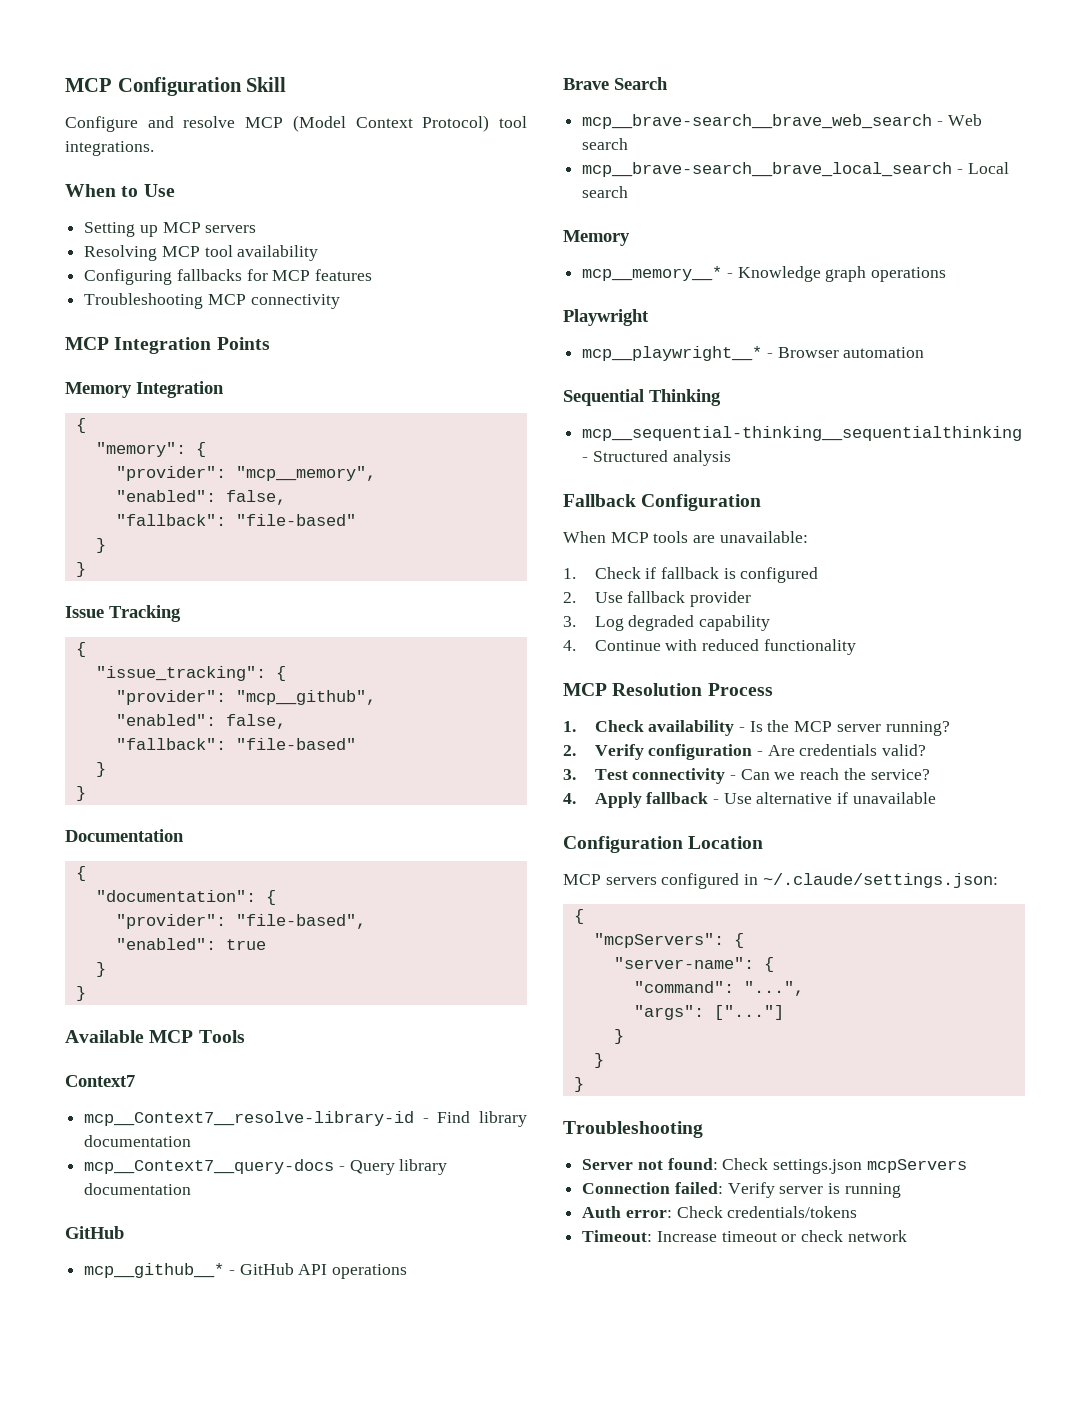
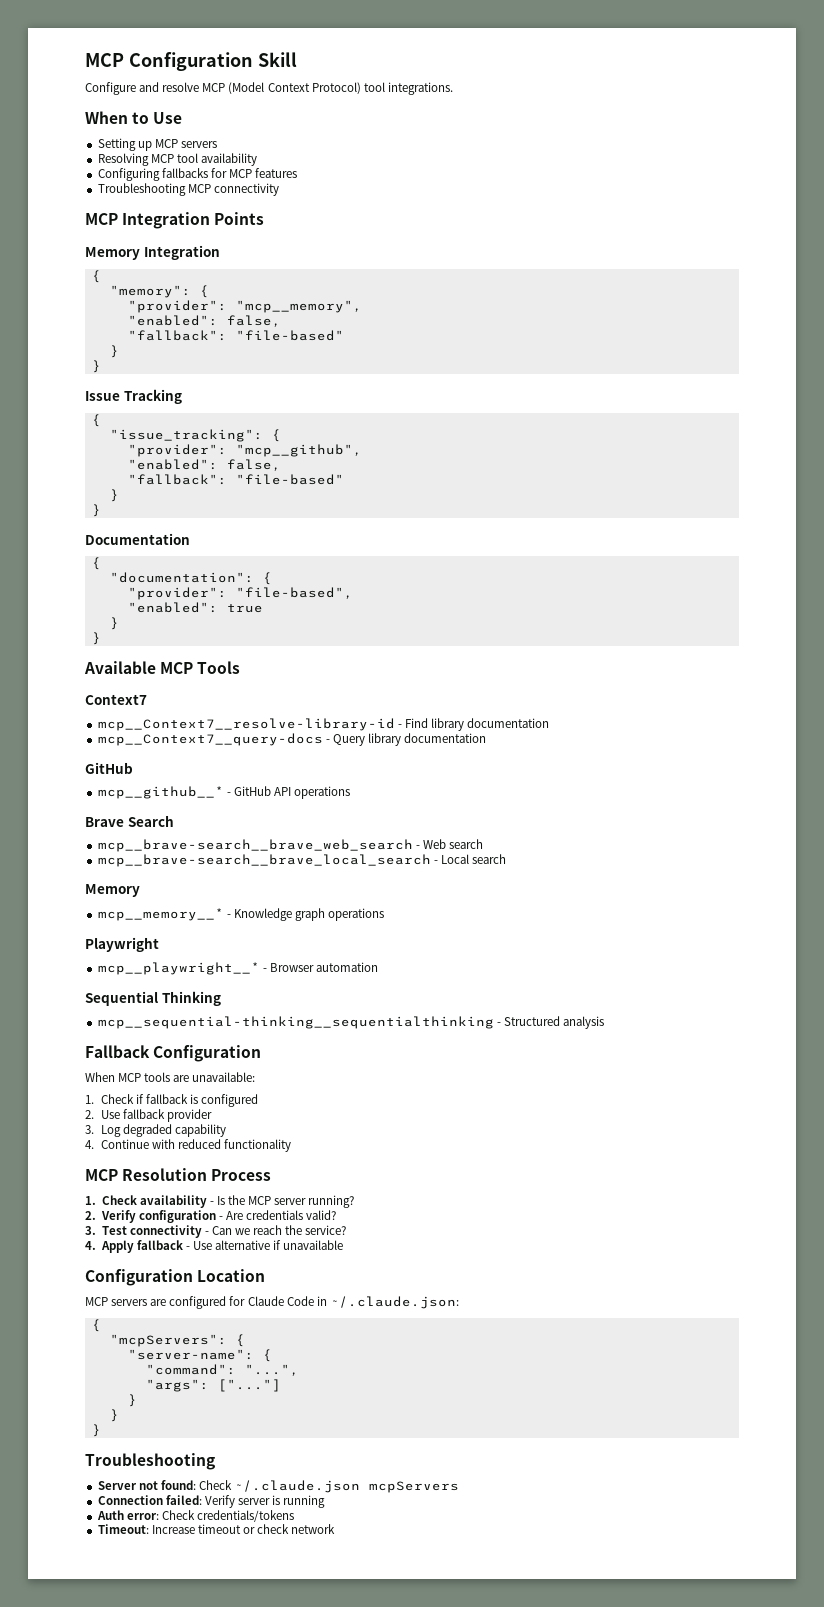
[661,873,998,889] configured in ~/.claude/settings.json: -> [150,1296,459,1309] are configured for Claude Code in ~/.claude.json:
[773,1159,863,1174] settings.json -> [234,1480,361,1493] ~/.claude.json

